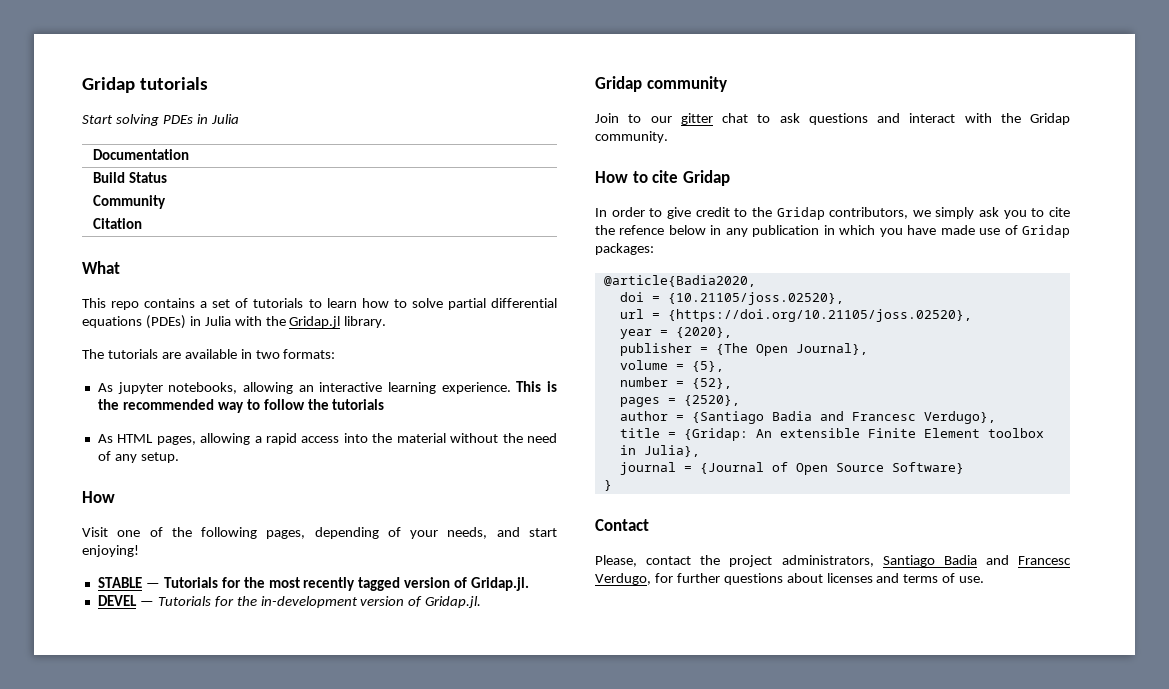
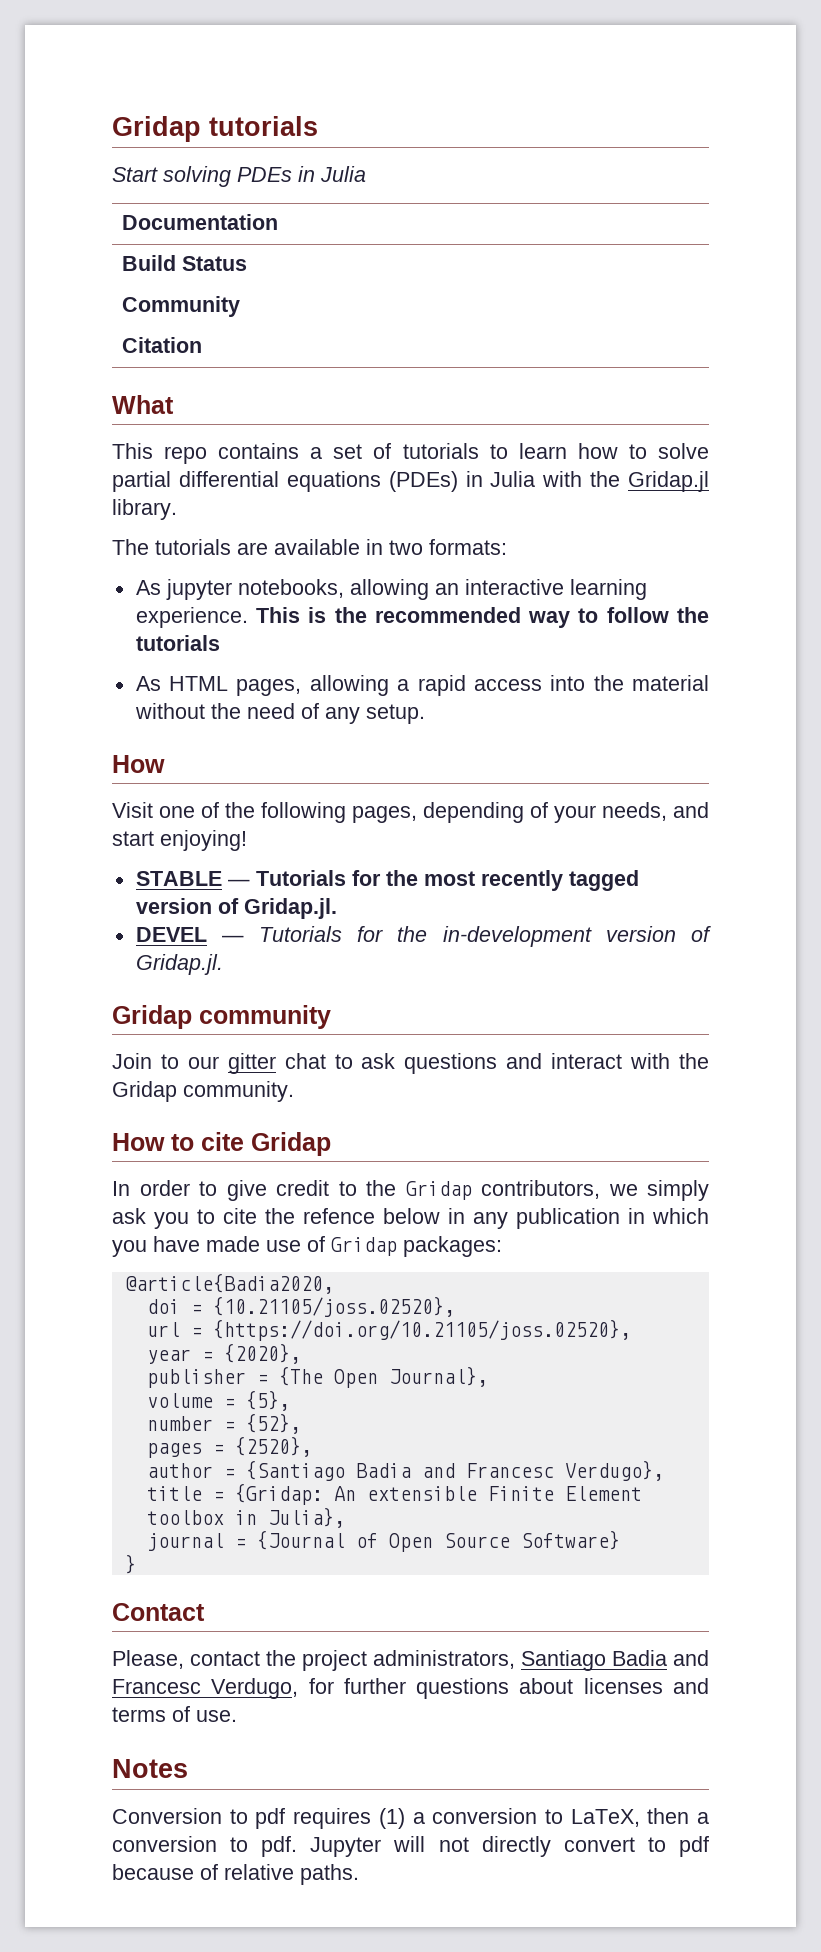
(985, 579) none -> [112,1759,188,1778] [112,1808,709,1829] [112,1836,709,1857] [112,1864,359,1885] // Notes // Conversion to pdf requires (1) a conversion to LaTeX, then a conversion to pdf. Jupyter will not directly convert to pdf because of relative paths.

